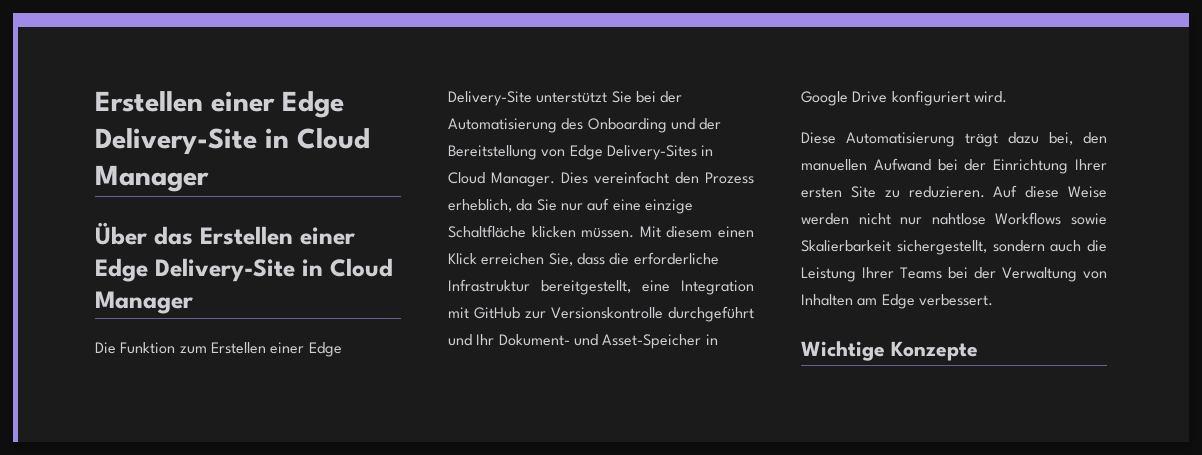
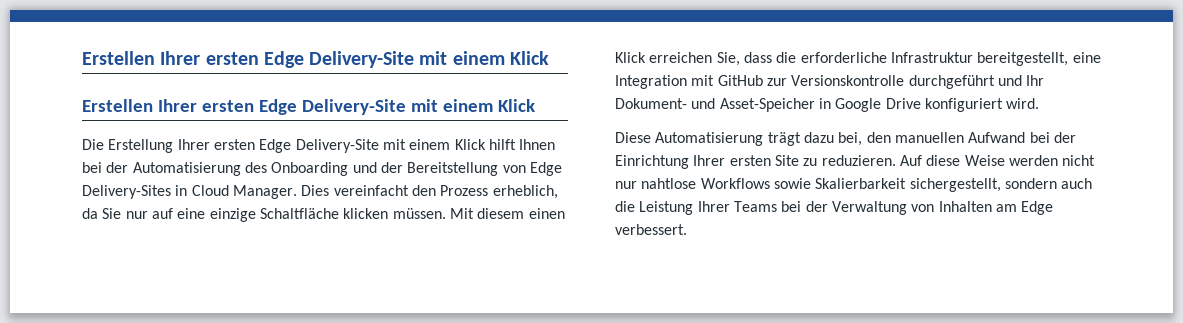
[95,91,344,118] [95,128,370,155] [95,165,209,192] [95,222,355,245] [95,258,393,282] [95,291,193,314] [95,342,342,357] [448,91,632,106] Erstellen einer Edge Delivery-Site in Cloud Manager // Über das Erstellen einer Edge Delivery-Site in Cloud Manager // Die Funktion zum Erstellen einer Edge Delivery-Site unterstützt Sie -> [82,51,549,68] [82,99,535,115] [82,139,556,153] Erstellen Ihrer ersten Edge Delivery-Site mit einem Klick // Erstellen Ihrer ersten Edge Delivery-Site mit einem Klick // Die Erstellung Ihrer ersten Edge Delivery-Site mit einem Klick hilft Ihnen
[801,341,978,361] // Wichtige Konzepte -> (687, 229) none

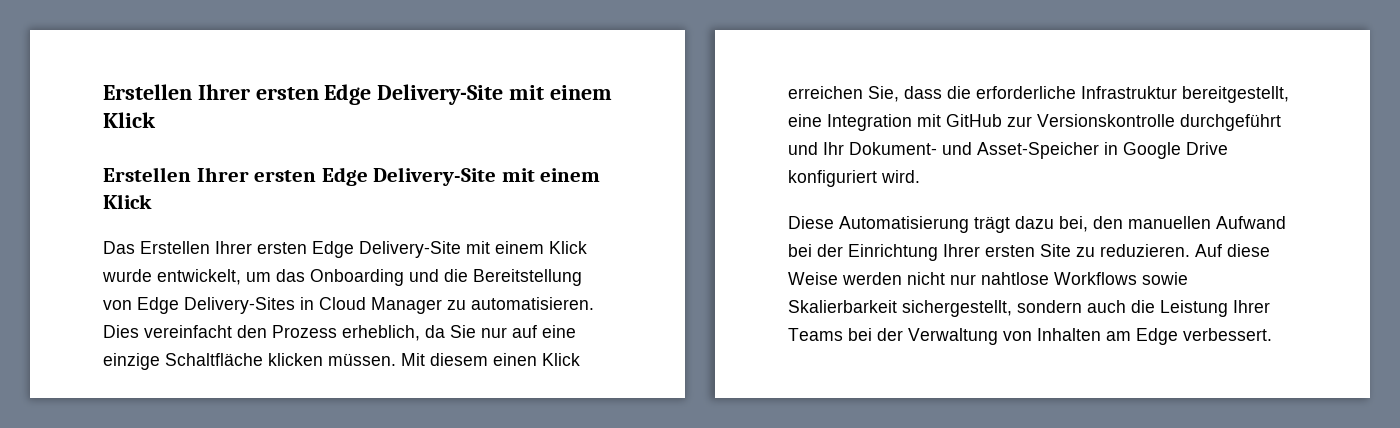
[82,139,556,153] [82,162,267,176] Die Erstellung Ihrer ersten Edge Delivery-Site mit einem Klick hilft Ihnen bei der Automatisierung des -> [103,241,587,258] [102,269,305,285] Das Erstellen Ihrer ersten Edge Delivery-Site mit einem Klick wurde entwickelt, um das
[380,162,403,173] der -> [444,269,468,282] die
[232,185,297,199] Manager. -> [371,297,594,314] Manager zu automatisieren.

